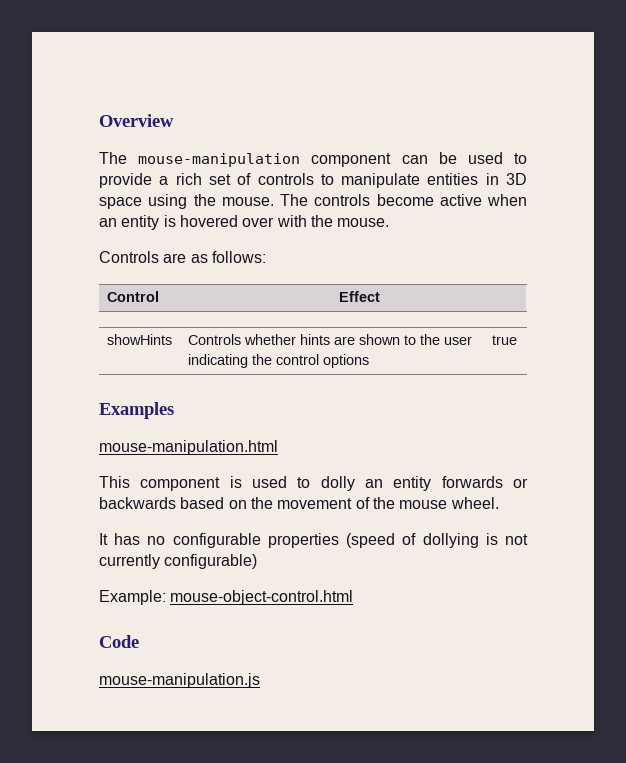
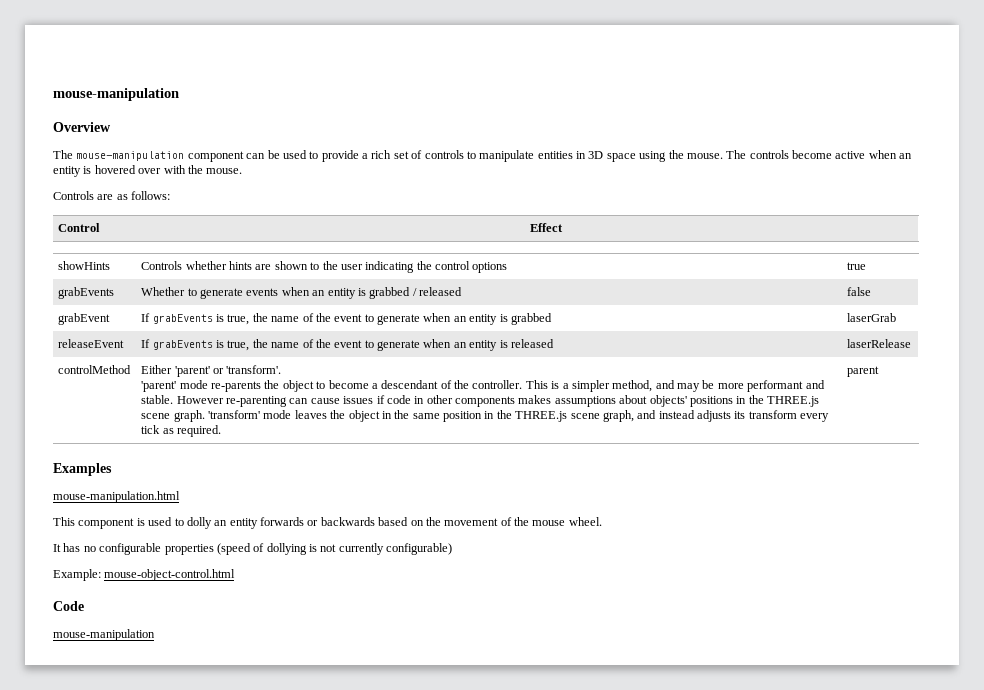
(99, 120) none -> [53,88,179,101] mouse-manipulation //
(517, 340) none -> [58,287,115,299] [141,287,463,299] [847,287,872,296] [58,313,111,325] [141,313,552,325] [847,313,897,322] [58,339,125,348] [141,339,554,351] [847,339,912,348] [58,365,132,374] [141,365,282,377] [141,380,825,392] [141,395,820,407] [141,410,830,422] [141,425,222,437] [847,366,880,377] // grabEvents | Whether to generate events when an entity is grabbed / released | false // grabEvent | If grabEvents is true, the name of the event to generate when an entity is grabbed | laserGrab // releaseEvent | If grabEvents is true, the name of the event to generate when an entity is released | laserRelease // controlMethod | Either 'parent' or 'transform'. // 'parent' mode re-parents the object to become a descendant of the controller. This is a simpler method, and may be more performant and stable. However re-parenting can cause issues if code in other components makes assumptions about objects' positions in the THREE.js scene graph. 'transform' mode leaves the object in the same position in the THREE.js scene graph, and instead adjusts its transform every tick as required. | parent
[99,673,260,688] mouse-manipulation.js -> [53,629,155,641] mouse-manipulation

